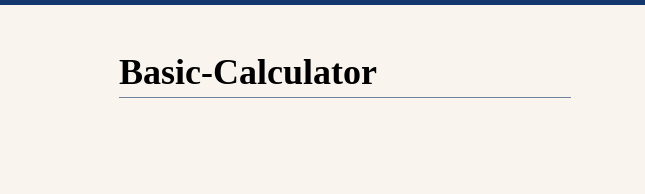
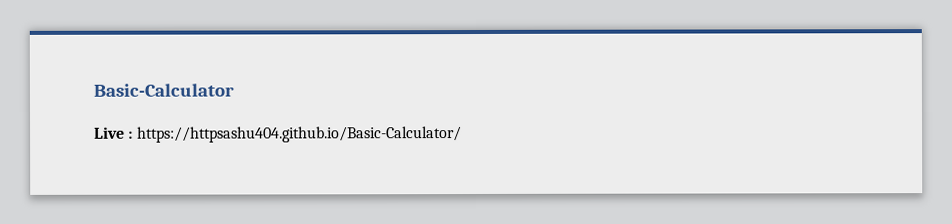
(377, 71) none -> [94,126,462,143] // Live : https://httpsashu404.github.io/Basic-Calculator/

